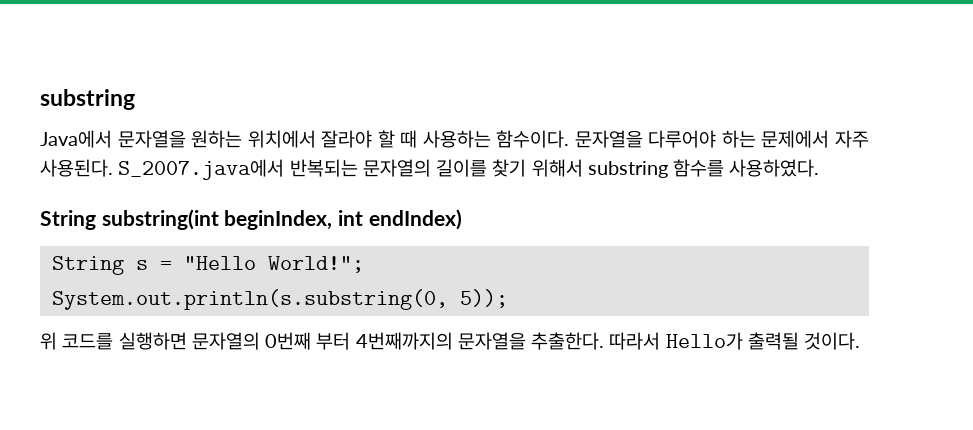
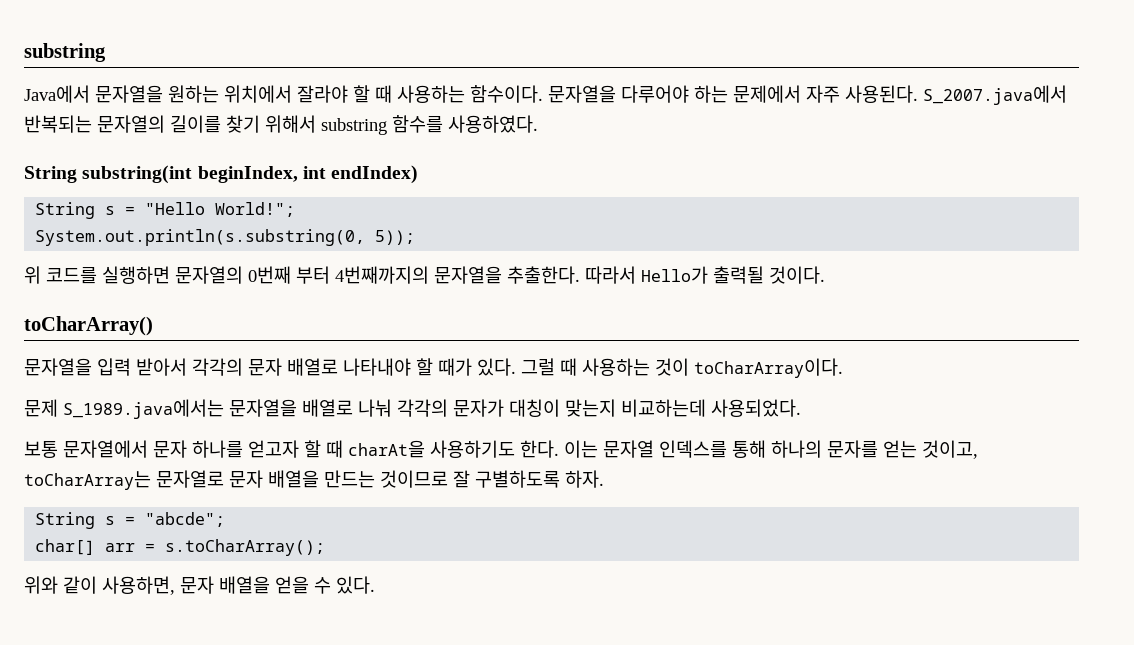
(861, 341) none -> [24,316,153,336] [24,358,843,378] [24,399,801,419] [24,440,978,459] [24,470,604,490] [35,512,226,529] [35,539,326,556] [24,576,375,595] // toCharArray() // 문자열을 입력 받아서 각각의 문자 배열로 나타내야 할 때가 있다. 그럴 때 사용하는 것이 toCharArray이다. // 문제 S_1989.java에서는 문자열을 배열로 나눠 각각의 문자가 대칭이 맞는지 비교하는데 사용되었다. // 보통 문자열에서 문자 하나를 얻고자 할 때 charAt을 사용하기도 한다. 이는 문자열 인덱스를 통해 하나의 문자를 얻는 것이고, toCharArray는 문자열로 문자 배열을 만드는 것이므로 잘 구별하도록 하자. // String s = "abcde"; // char[] arr = s.toCharArray(); // 위와 같이 사용하면, 문자 배열을 얻을 수 있다.

